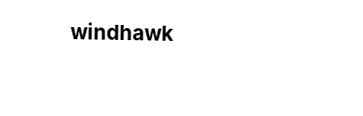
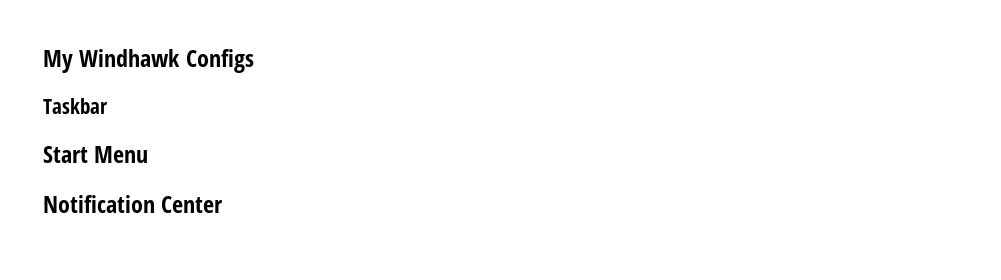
[70,22,174,41] windhawk -> [43,49,254,73] [43,98,108,114] [43,146,149,163] [43,195,224,213] My Windhawk Configs // Taskbar // Start Menu // Notification Center

